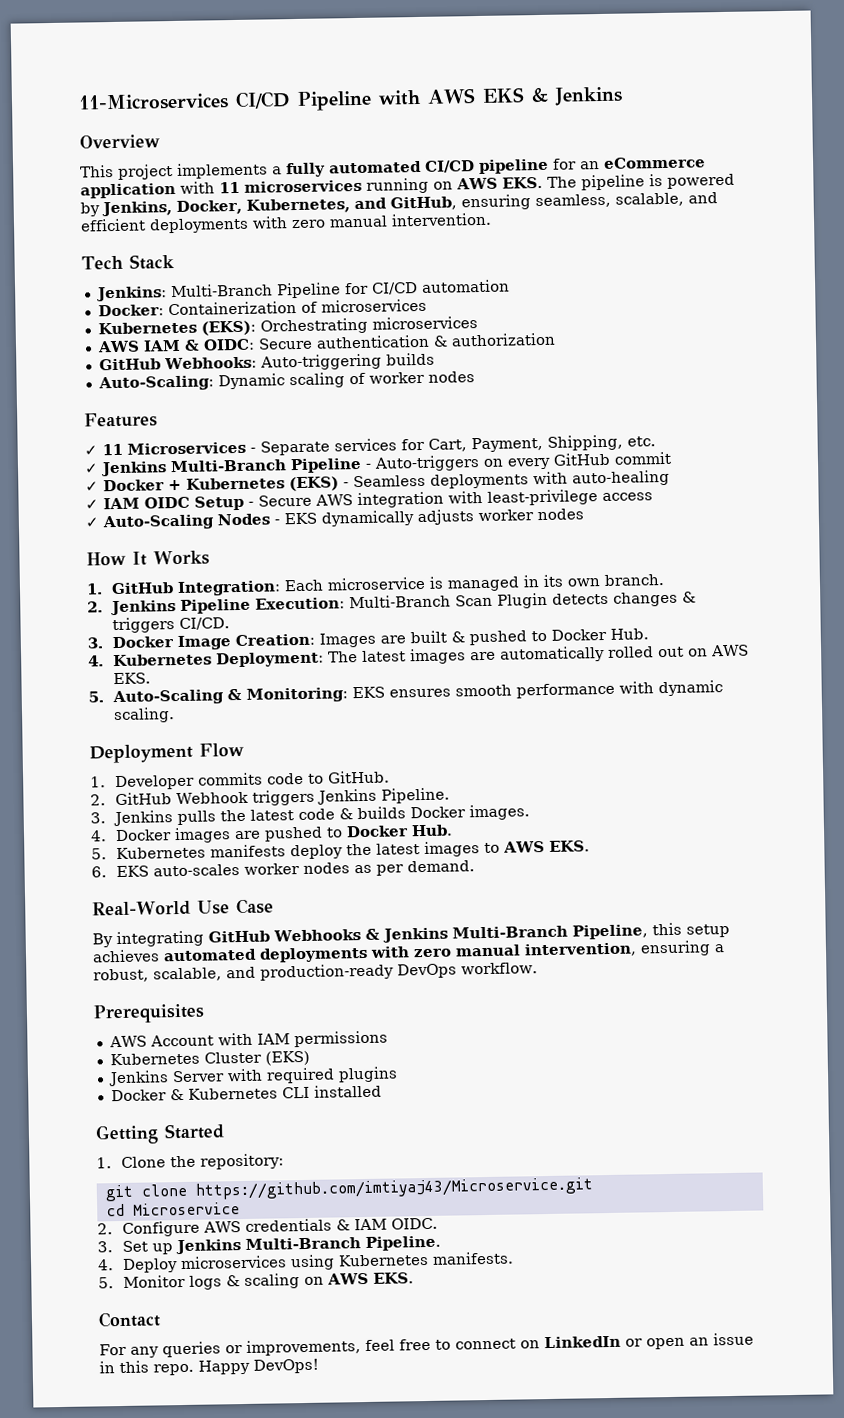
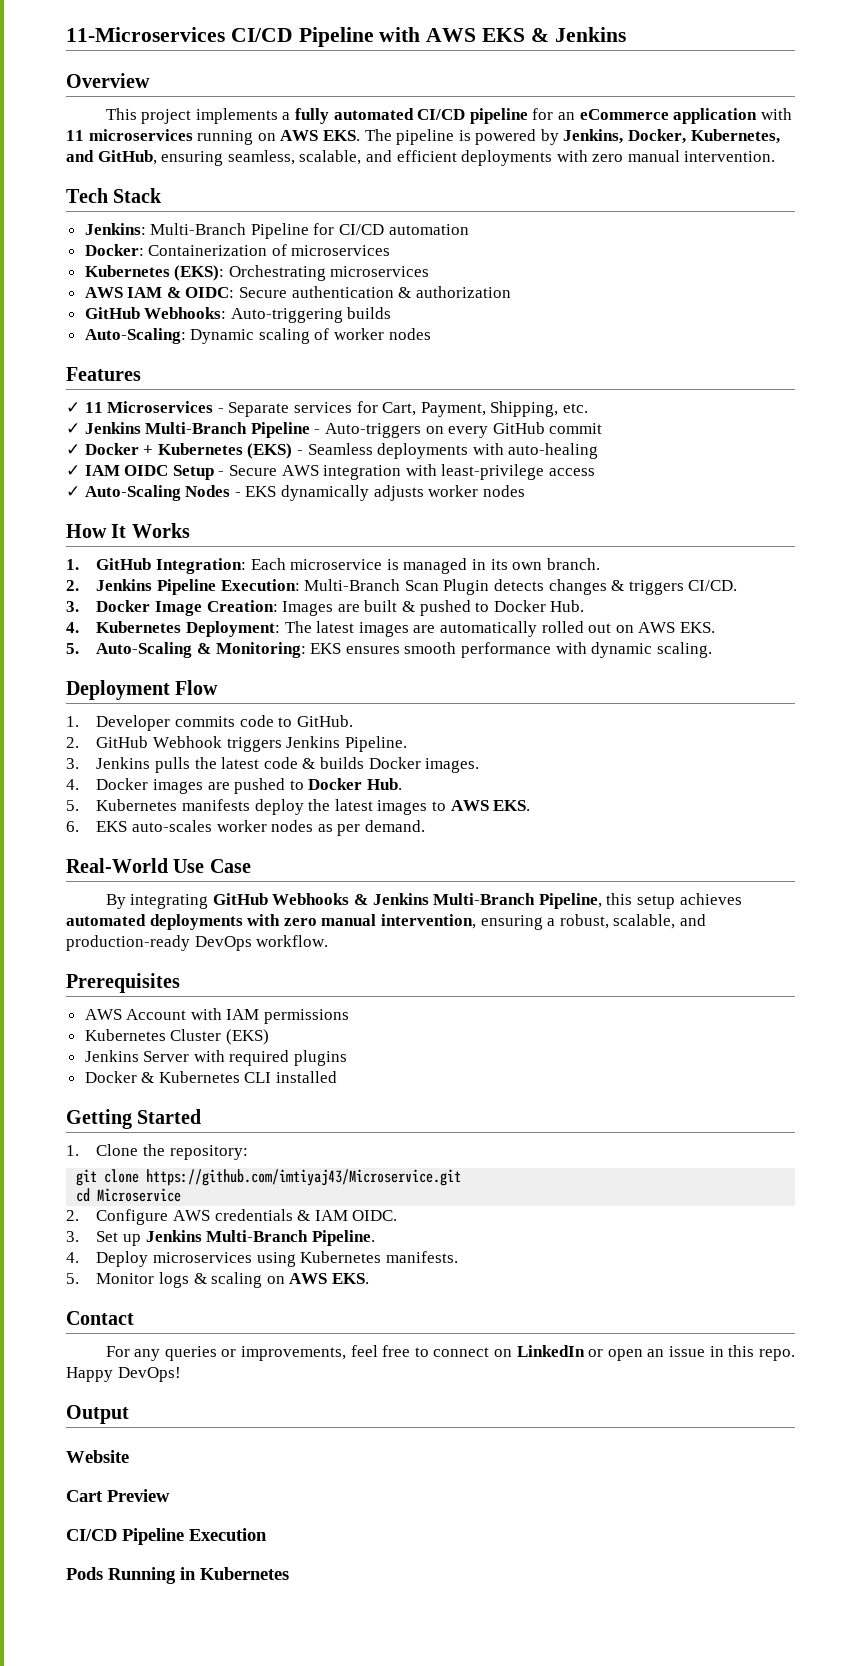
(319, 1366) none -> [66,1405,129,1424] [66,1450,129,1463] [66,1489,170,1502] [66,1528,267,1545] [66,1567,289,1584] // Output // Website // Cart Preview // CI/CD Pipeline Execution // Pods Running in Kubernetes

